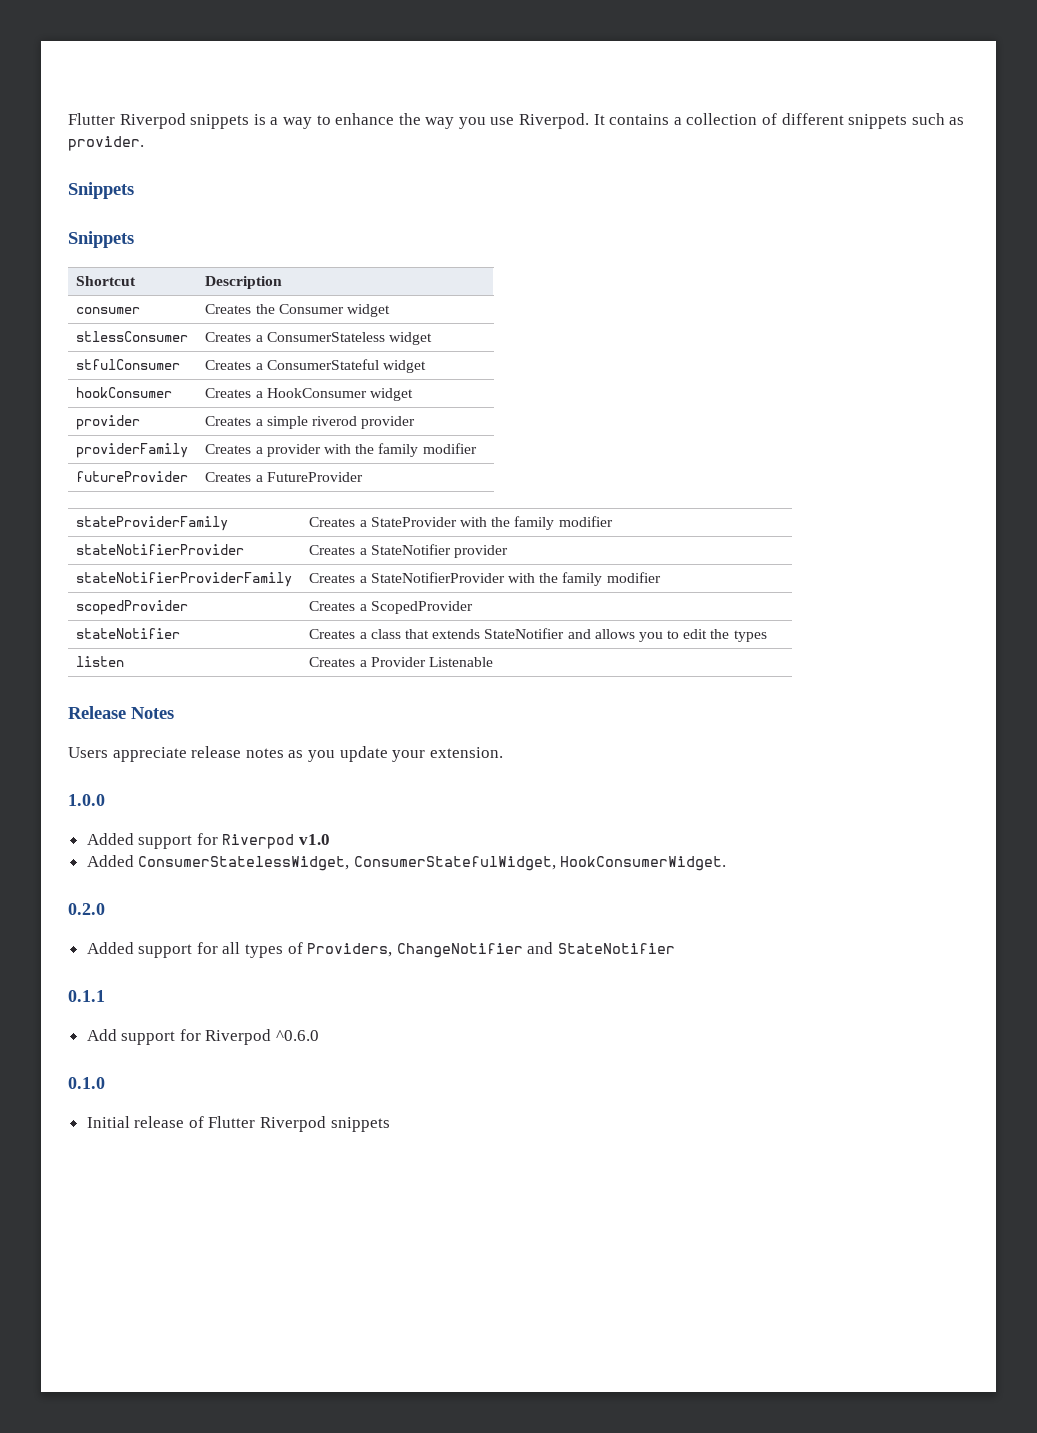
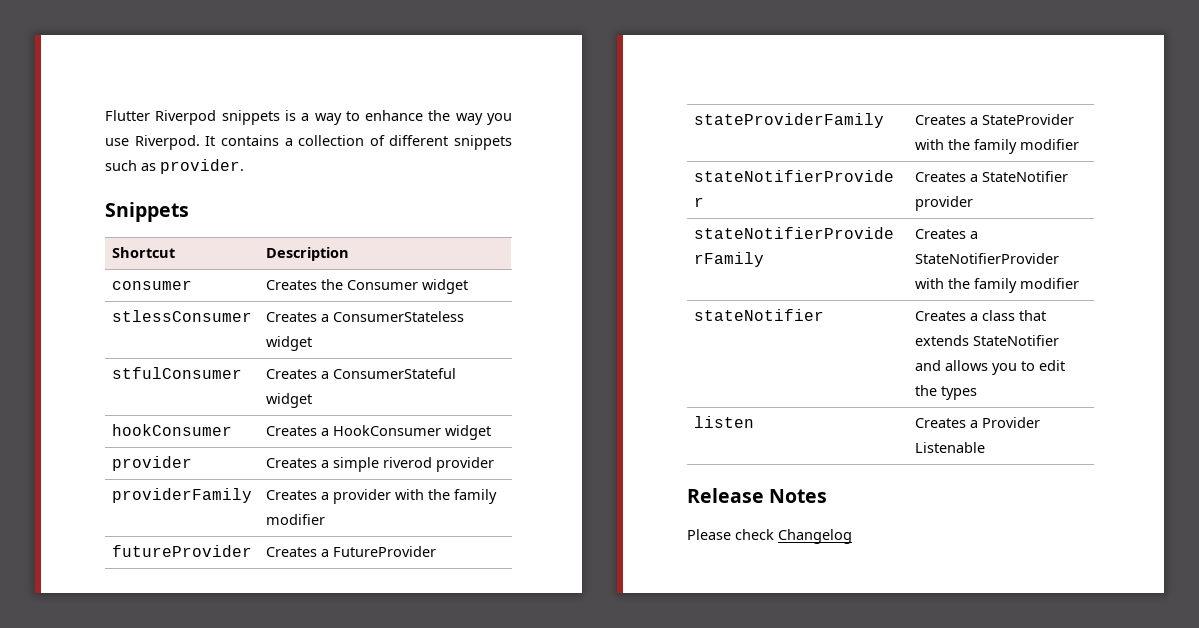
[68,231,134,248] // Snippets -> (189, 212) none
[76,600,189,615] [309,601,473,614] // scopedProvider | Creates a ScopedProvider -> (1079, 283) none
[68,746,503,762] [68,794,105,806] [86,833,331,849] [86,855,727,871] [68,903,105,915] [86,942,676,958] [68,990,105,1002] [86,1029,320,1045] [68,1077,105,1089] [86,1116,390,1132] Users appreciate release notes as you update your extension. // 1.0.0 // Added support for Riverpod v1.0 // Added ConsumerStatelessWidget, ConsumerStatefulWidget, HookConsumerWidget. // 0.2.0 // Added support for all types of Providers, ChangeNotifier and StateNotifier // 0.1.1 // Add support for Riverpod ^0.6.0 // 0.1.0 // Initial release of Flutter Riverpod snippets -> [687,529,852,544] Please check Changelog

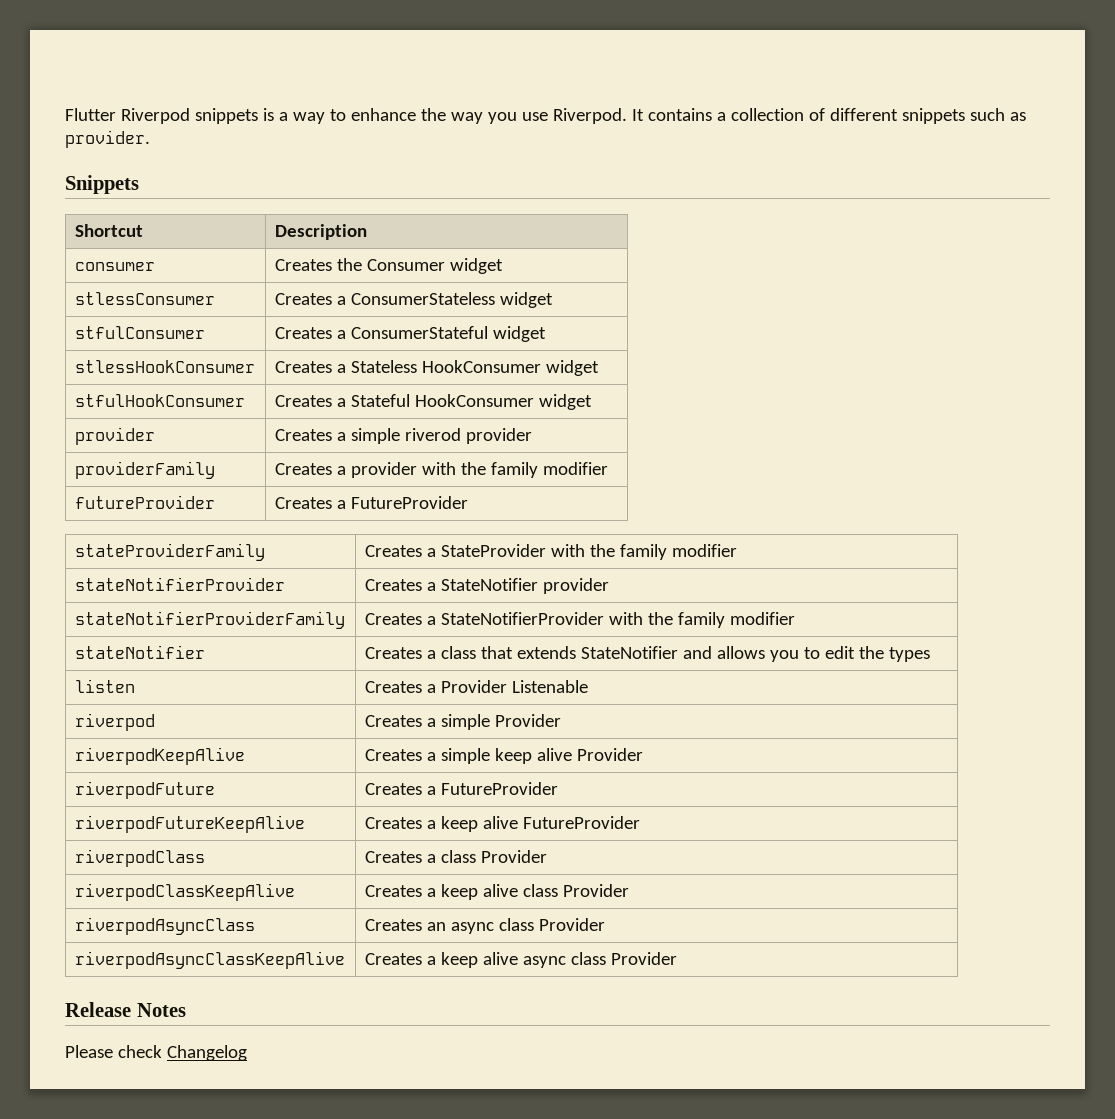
[111,424,232,436] [265,426,329,436] hookConsumer | Creates a -> [74,360,255,373] [274,360,599,376] [74,394,245,407] [274,394,410,407] stlessHookConsumer | Creates a Stateless HookConsumer widget // stfulHookConsumer | Creates a Stateful
(985, 447) none -> [74,713,155,731] [364,714,561,730] [74,747,245,765] [364,748,643,764] [74,781,215,799] [364,782,558,795] [74,815,305,833] [364,816,640,832] [74,849,205,867] [364,850,547,863] [74,883,295,901] [364,884,629,900] [74,917,255,935] [364,918,605,934] [74,951,345,969] [364,952,677,968] // riverpod | Creates a simple Provider // riverpodKeepAlive | Creates a simple keep alive Provider // riverpodFuture | Creates a FutureProvider // riverpodFutureKeepAlive | Creates a keep alive FutureProvider // riverpodClass | Creates a class Provider // riverpodClassKeepAlive | Creates a keep alive class Provider // riverpodAsyncClass | Creates an async class Provider // riverpodAsyncClassKeepAlive | Creates a keep alive async class Provider

